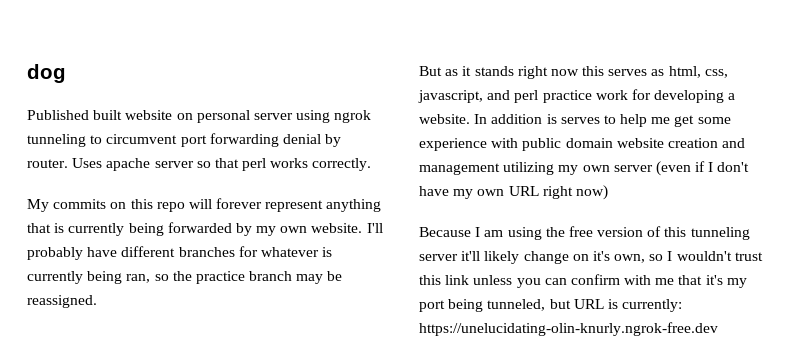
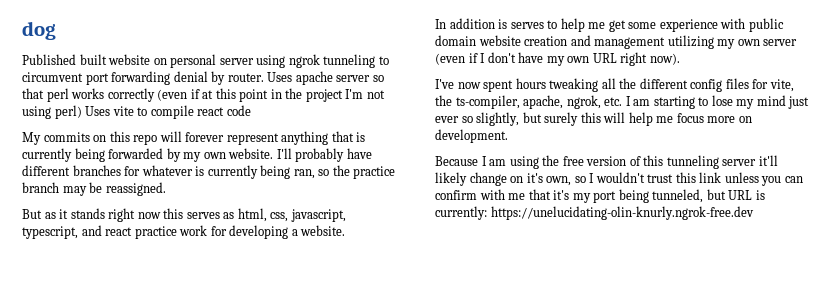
[312,158,372,171] correctly. -> [107,88,385,102] [22,105,251,119] correctly (even if at this point in the project I'm not using perl) Uses vite to compile react code
[487,90,539,103] and perl -> [22,225,133,239] typescript, and react
(470, 119) none -> (346, 230) //
[575,185,608,200] now) -> [649,53,680,65] [435,78,794,92] [435,95,810,109] [435,112,752,126] [435,129,508,143] now). // I've now spent hours tweaking all the different config files for vite, the ts-compiler, apache, ngrok, etc. I am starting to lose my mind just ever so slightly, but surely this will help me focus more on development.

